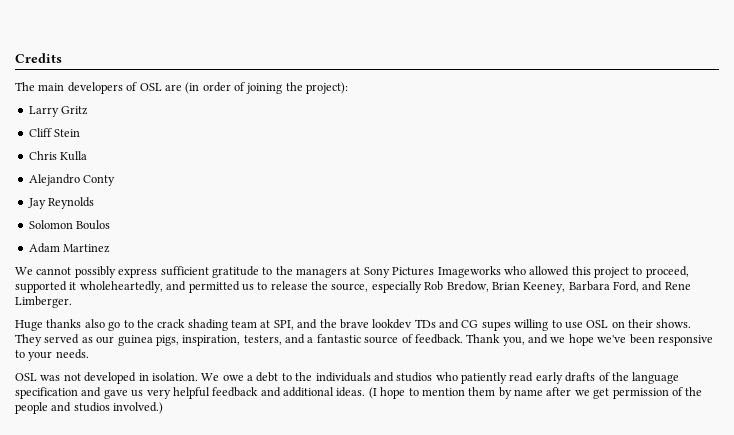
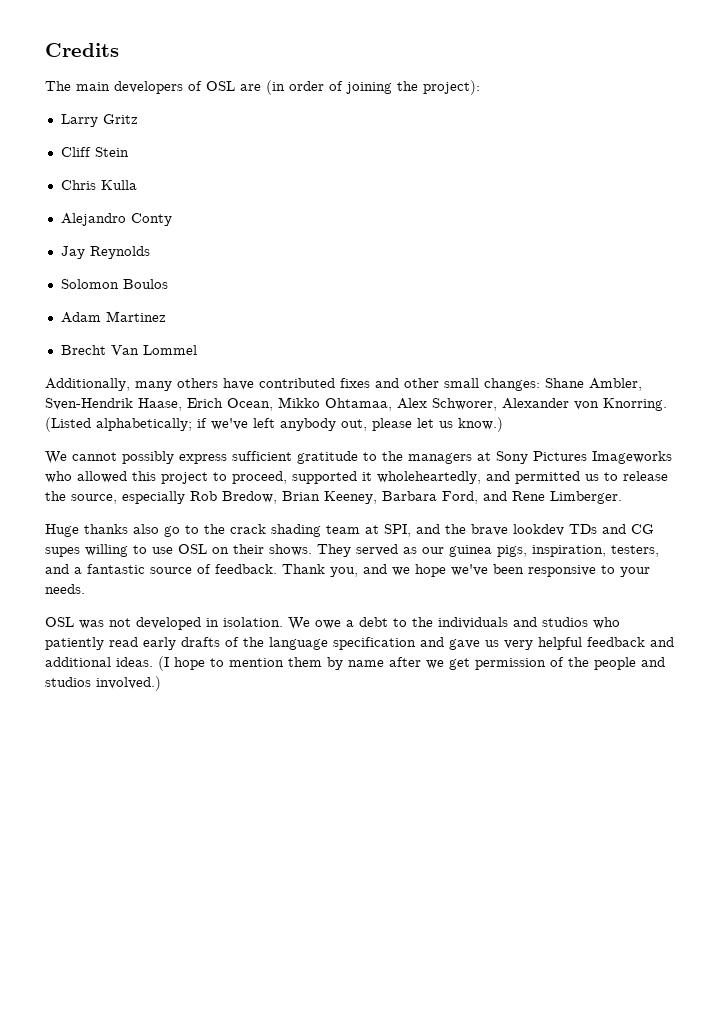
(111, 248) none -> [60,345,197,355] [45,378,642,391] [45,397,667,411] [45,417,503,432] // Brecht Van Lommel // Additionally, many others have contributed fixes and other small changes: Shane Ambler, Sven-Hendrik Haase, Erich Ocean, Mikko Ohtamaa, Alex Schworer, Alexander von Knorring. (Listed alphabetically; if we've left anybody out, please let us know.)

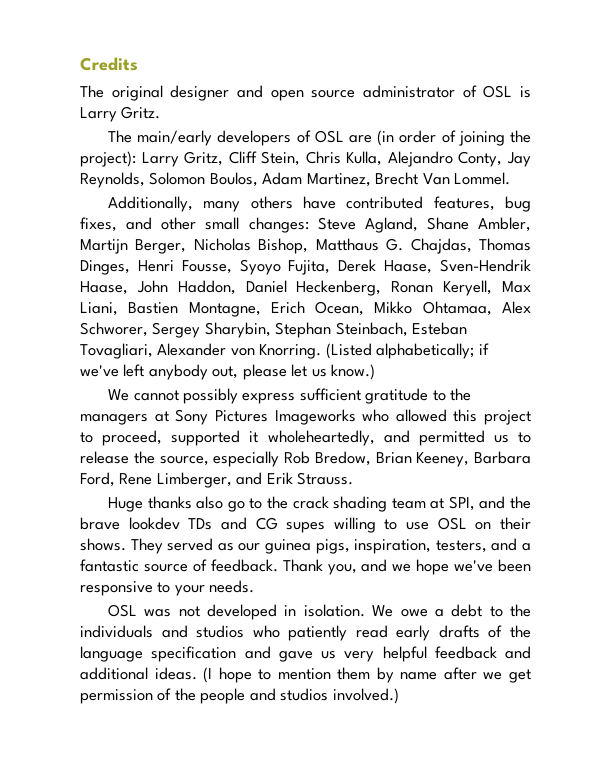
[76,82,110,91] main -> [111,85,531,101] [80,106,161,122] [108,130,213,146] original designer and open source administrator of OSL is Larry Gritz. // The main/early
[60,114,138,127] [60,147,129,157] [60,180,137,190] [60,213,172,226] [60,246,150,259] [60,279,168,289] [60,311,166,323] // Larry Gritz // Cliff Stein // Chris Kulla // Alejandro Conty // Jay Reynolds // Solomon Boulos // Adam Martinez // -> [141,151,531,167] [80,172,371,188] Larry Gritz, Cliff Stein, Chris Kulla, Alejandro Conty, Jay Reynolds, Solomon Boulos, Adam Martinez,
[142,345,197,355] Lommel -> [454,172,511,185] Lommel.
[340,378,370,388] fixes -> [433,196,531,212] [80,217,117,232] features, bug fixes,
[545,378,642,391] [45,398,182,411] Shane Ambler, Sven-Hendrik Haase, -> [317,217,531,233] [80,238,531,254] [80,259,531,275] [80,280,531,296] [80,302,261,317] Steve Agland, Shane Ambler, Martijn Berger, Nicholas Bishop, Matthaus G. Chajdas, Thomas Dinges, Henri Fousse, Syoyo Fujita, Derek Haase, Sven-Hendrik Haase, John Haddon, Daniel Heckenberg, Ronan Keryell, Max Liani, Bastien Montagne,
(497, 404) none -> [152,322,468,338] [80,343,153,359] Sergey Sharybin, Stephan Steinbach, Esteban Tovagliari,
[483,491,622,504] and Rene Limberger. -> [119,472,354,488] Rene Limberger, and Erik Strauss.

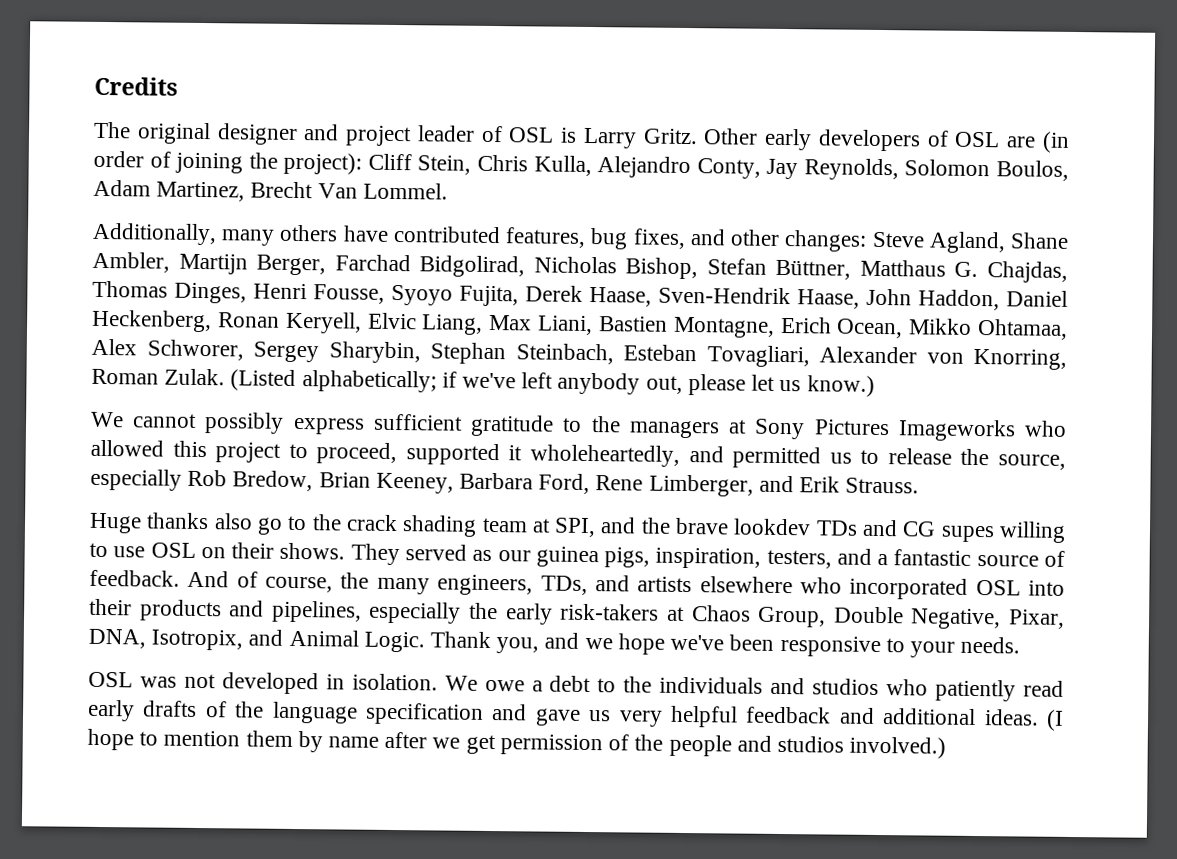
[270,85,455,101] open source administrator -> [345,125,475,147] project leader
[108,130,213,146] // The main/early -> [703,128,813,151] Other early
[141,151,224,167] Larry Gritz, -> (363, 163) none
[205,217,240,230] small -> (781, 237) none
[193,238,309,254] Nicholas Bishop, -> [334,254,852,280] Farchad Bidgolirad, Nicholas Bishop, Stefan Büttner,
(493, 288) none -> [367,312,484,335] Elvic Liang,
[259,344,322,359] Knorring. -> [973,348,1067,370] [91,368,226,386] Knorring, Roman Zulak.
(278, 565) none -> [187,570,1065,600] [89,598,1066,630] [88,628,425,653] And of course, the many engineers, TDs, and artists elsewhere who incorporated OSL into their products and pipelines, especially the early risk-takers at Chaos Group, Double Negative, Pixar, DNA, Isotropix, and Animal Logic.

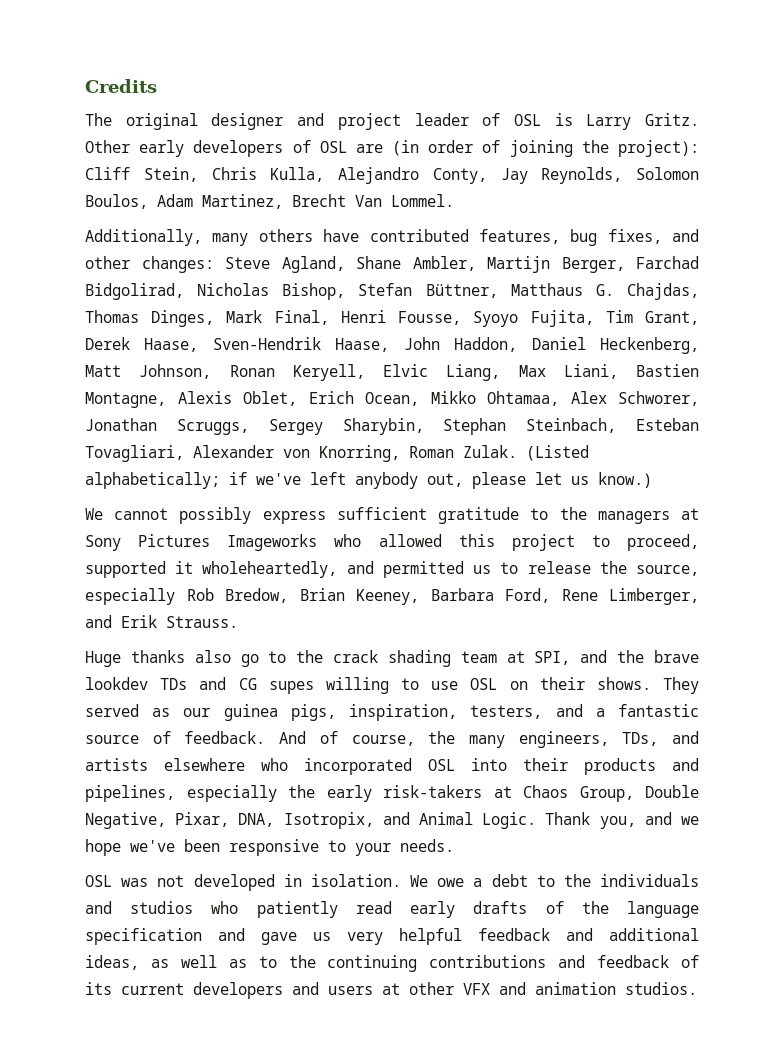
(247, 293) none -> [226,310,329,325] Mark Final,
(519, 296) none -> [605,310,699,325] Tim Grant,
(212, 321) none -> [85,364,212,379] Matt Johnson,
(775, 327) none -> [177,391,297,406] Alexis Oblet,
(244, 350) none -> [85,418,249,435] Jonathan Scruggs,
[983,709,1064,731] [87,728,947,759] ideas. (I hope to mention them by name after we get permission of the people and studios involved.) -> [85,955,699,972] [85,982,697,999] ideas, as well as to the continuing contributions and feedback of its current developers and users at other VFX and animation studios.

